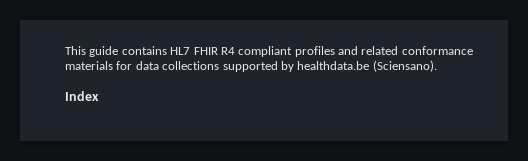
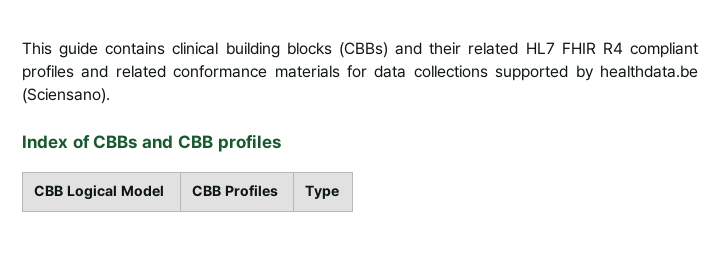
(167, 50) none -> [172,42,519,58] clinical building blocks (CBBs) and their related
(99, 96) none -> [72,134,281,152] [34,185,165,200] [192,185,279,197] [305,185,340,199] of CBBs and CBB profiles // CBB Logical Model | CBB Profiles | Type

